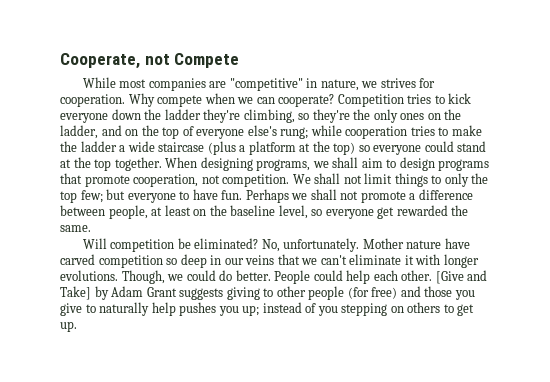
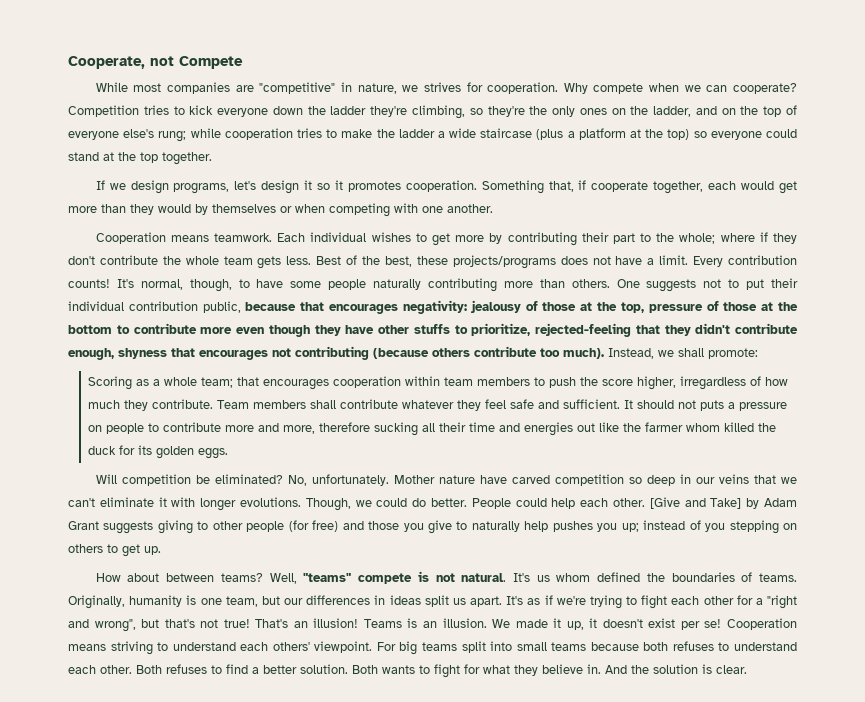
[165,157,490,171] [60,173,489,187] [60,189,473,203] [60,205,469,219] [60,225,91,232] When designing programs, we shall aim to design programs that promote cooperation, not competition. We shall not limit things to only the top few; but everyone to have fun. Perhaps we shall not promote a difference between people, at least on the baseline level, so everyone get rewarded the same. -> [95,180,797,194] [68,203,493,217] [95,232,798,246] [68,255,798,269] [68,278,799,292] [68,300,799,314] [68,323,798,337] [68,346,758,360] [88,376,789,390] [88,399,788,411] [88,422,777,436] [88,445,229,459] // If we design programs, let's design it so it promotes cooperation. Something that, if cooperate together, each would get more than they would by themselves or when competing with one another. // Cooperation means teamwork. Each individual wishes to get more by contributing their part to the whole; where if they don't contribute the whole team gets less. Best of the best, these projects/programs does not have a limit. Every contribution counts! It's normal, though, to have some people naturally contributing more than others. One suggests not to put their individual contribution public, because that encourages negativity: jealousy of those at the top, pressure of those at the bottom to contribute more even though they have other stuffs to prioritize, rejected-feeling that they didn't contribute enough, shyness that encourages not contributing (because others contribute too much). Instead, we shall promote: // Scoring as a whole team; that encourages cooperation within team members to push the score higher, irregardless of how much they contribute. Team members shall contribute whatever they feel safe and sufficient. It should not puts a pressure on people to contribute more and more, therefore sucking all their time and energies out like the farmer whom killed the duck for its golden eggs.
(77, 326) none -> [95,571,797,584] [68,595,797,609] [68,618,797,632] [68,641,797,655] [68,664,747,678] // How about between teams? Well, "teams" compete is not natural. It's us whom defined the boundaries of teams. Originally, humanity is one team, but our differences in ideas split us apart. It's as if we're trying to fight each other for a "right and wrong", but that's not true! That's an illusion! Teams is an illusion. We made it up, it doesn't exist per se! Cooperation means striving to understand each others' viewpoint. For big teams split into small teams because both refuses to understand each other. Both refuses to find a better solution. Both wants to fight for what they believe in. And the solution is clear.

